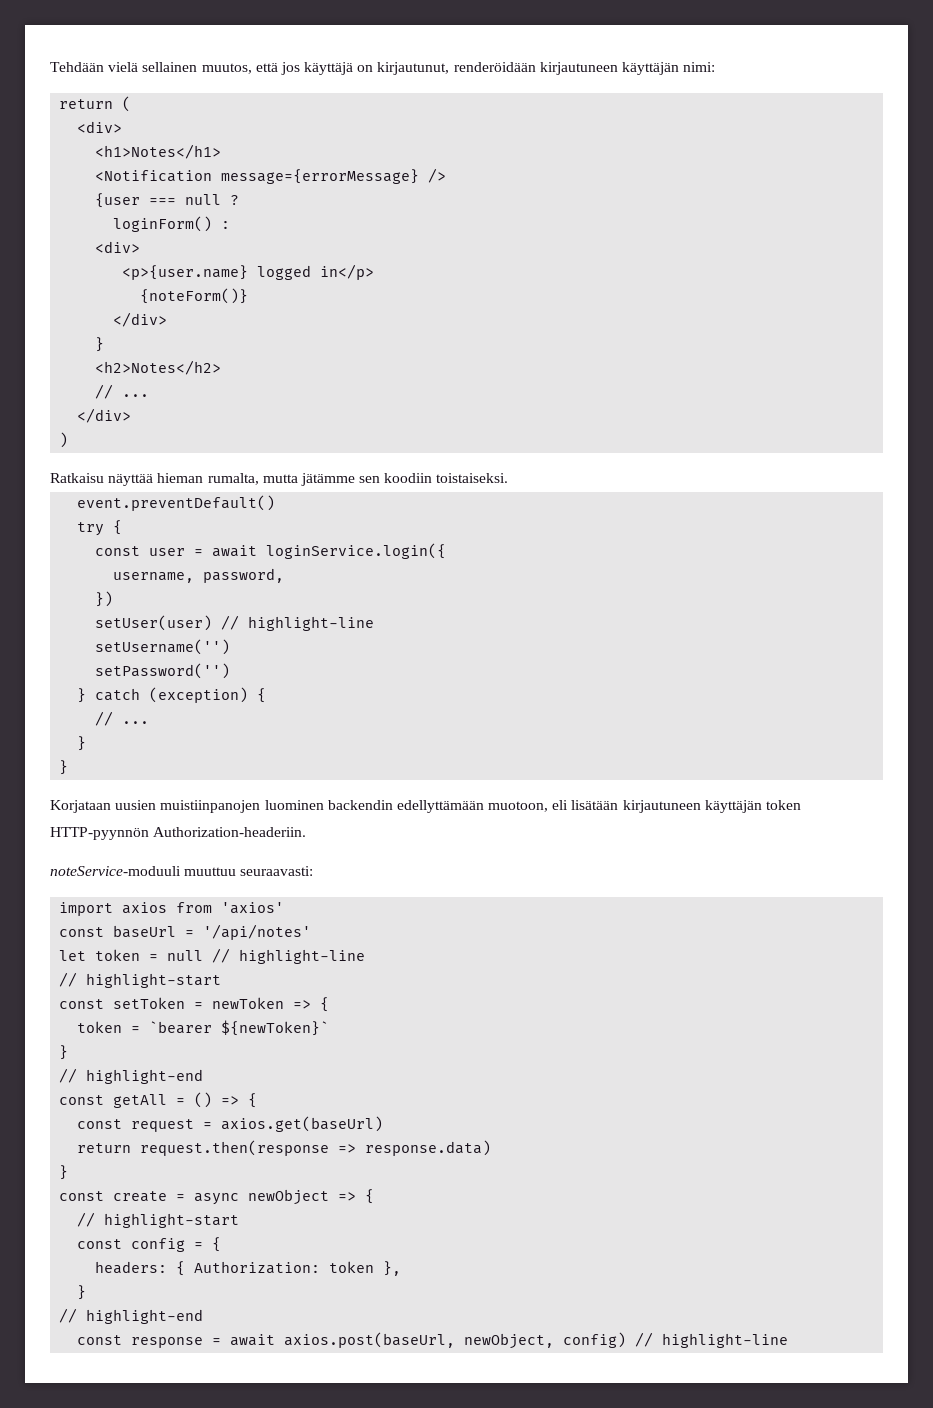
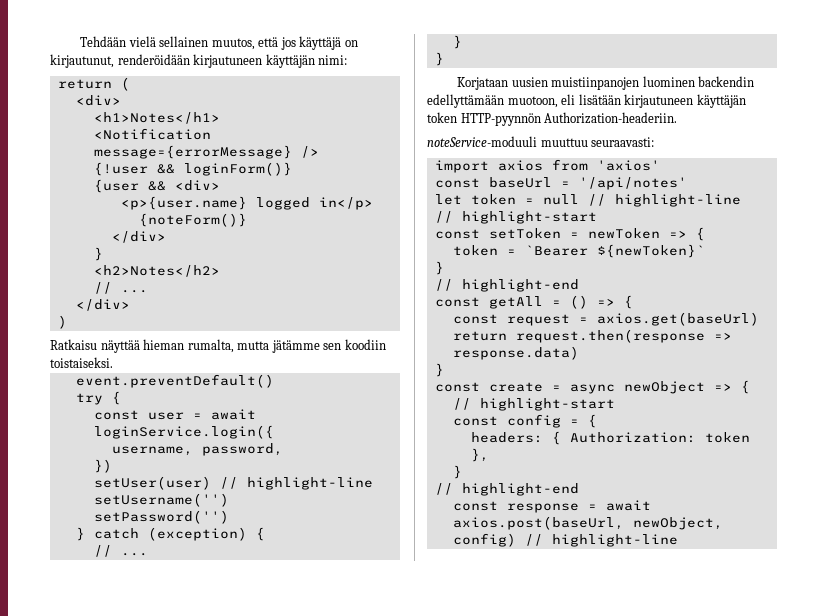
[95,193,240,208] [113,216,231,232] {user === null ? // loginForm() : // -> [93,162,292,176] [93,179,166,193] {!user && loginForm()} // {user &&
[149,1021,213,1034] `bearer -> [524,245,588,256] `Bearer

